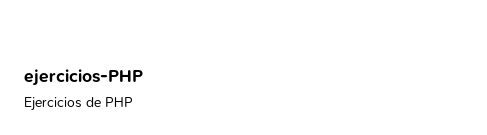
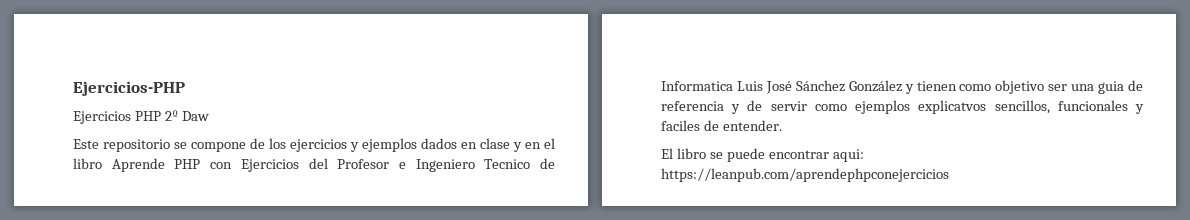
[24,69,143,86] [24,97,133,111] ejercicios-PHP // Ejercicios de PHP -> [73,81,185,96] [73,110,209,124] [73,138,555,152] [73,158,555,172] [661,80,1143,94] [661,100,1144,114] [661,120,782,131] [661,148,864,162] [661,168,949,182] Ejercicios-PHP // Ejercicios PHP 2º Daw // Este repositorio se compone de los ejercicios y ejemplos dados en clase y en el libro Aprende PHP con Ejercicios del Profesor e Ingeniero Tecnico de Informatica Luis José Sánchez González y tienen como objetivo ser una guia de referencia y de servir como ejemplos explicatvos sencillos, funcionales y faciles de entender. // El libro se puede encontrar aqui: https://leanpub.com/aprendephpconejercicios

